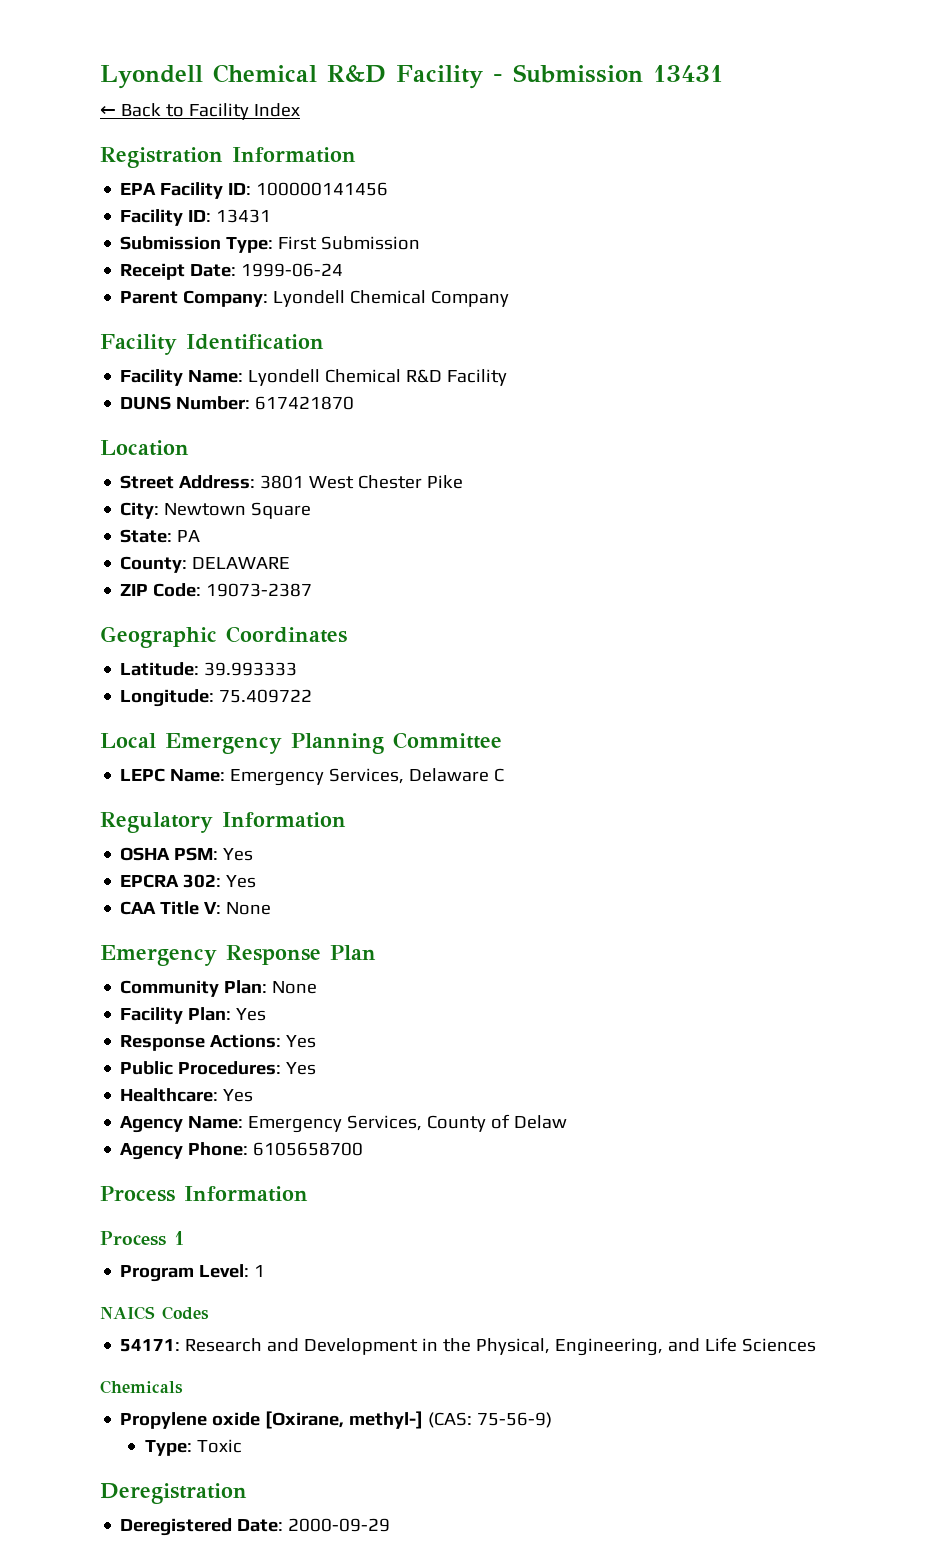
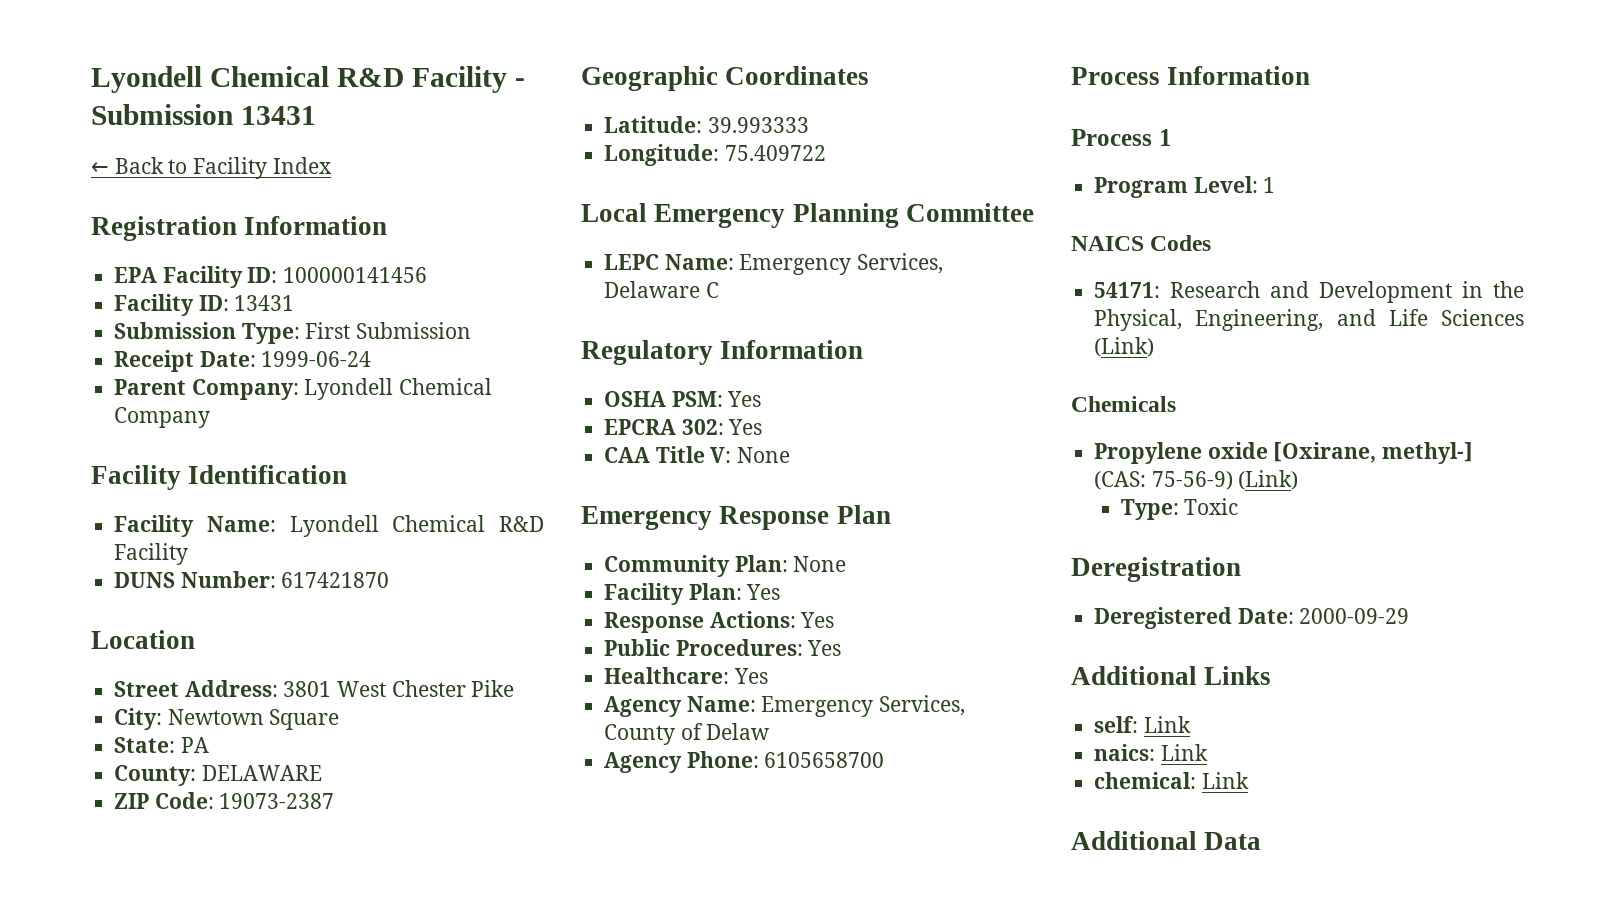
(817, 1345) none -> [1094,337,1155,357] (Link)
(553, 1420) none -> [1238,470,1299,490] (Link)
(391, 1525) none -> [1071,666,1272,685] [1094,716,1191,733] [1094,744,1208,761] [1094,772,1249,789] [1071,831,1262,850] // Additional Links // self: Link // naics: Link // chemical: Link // Additional Data

